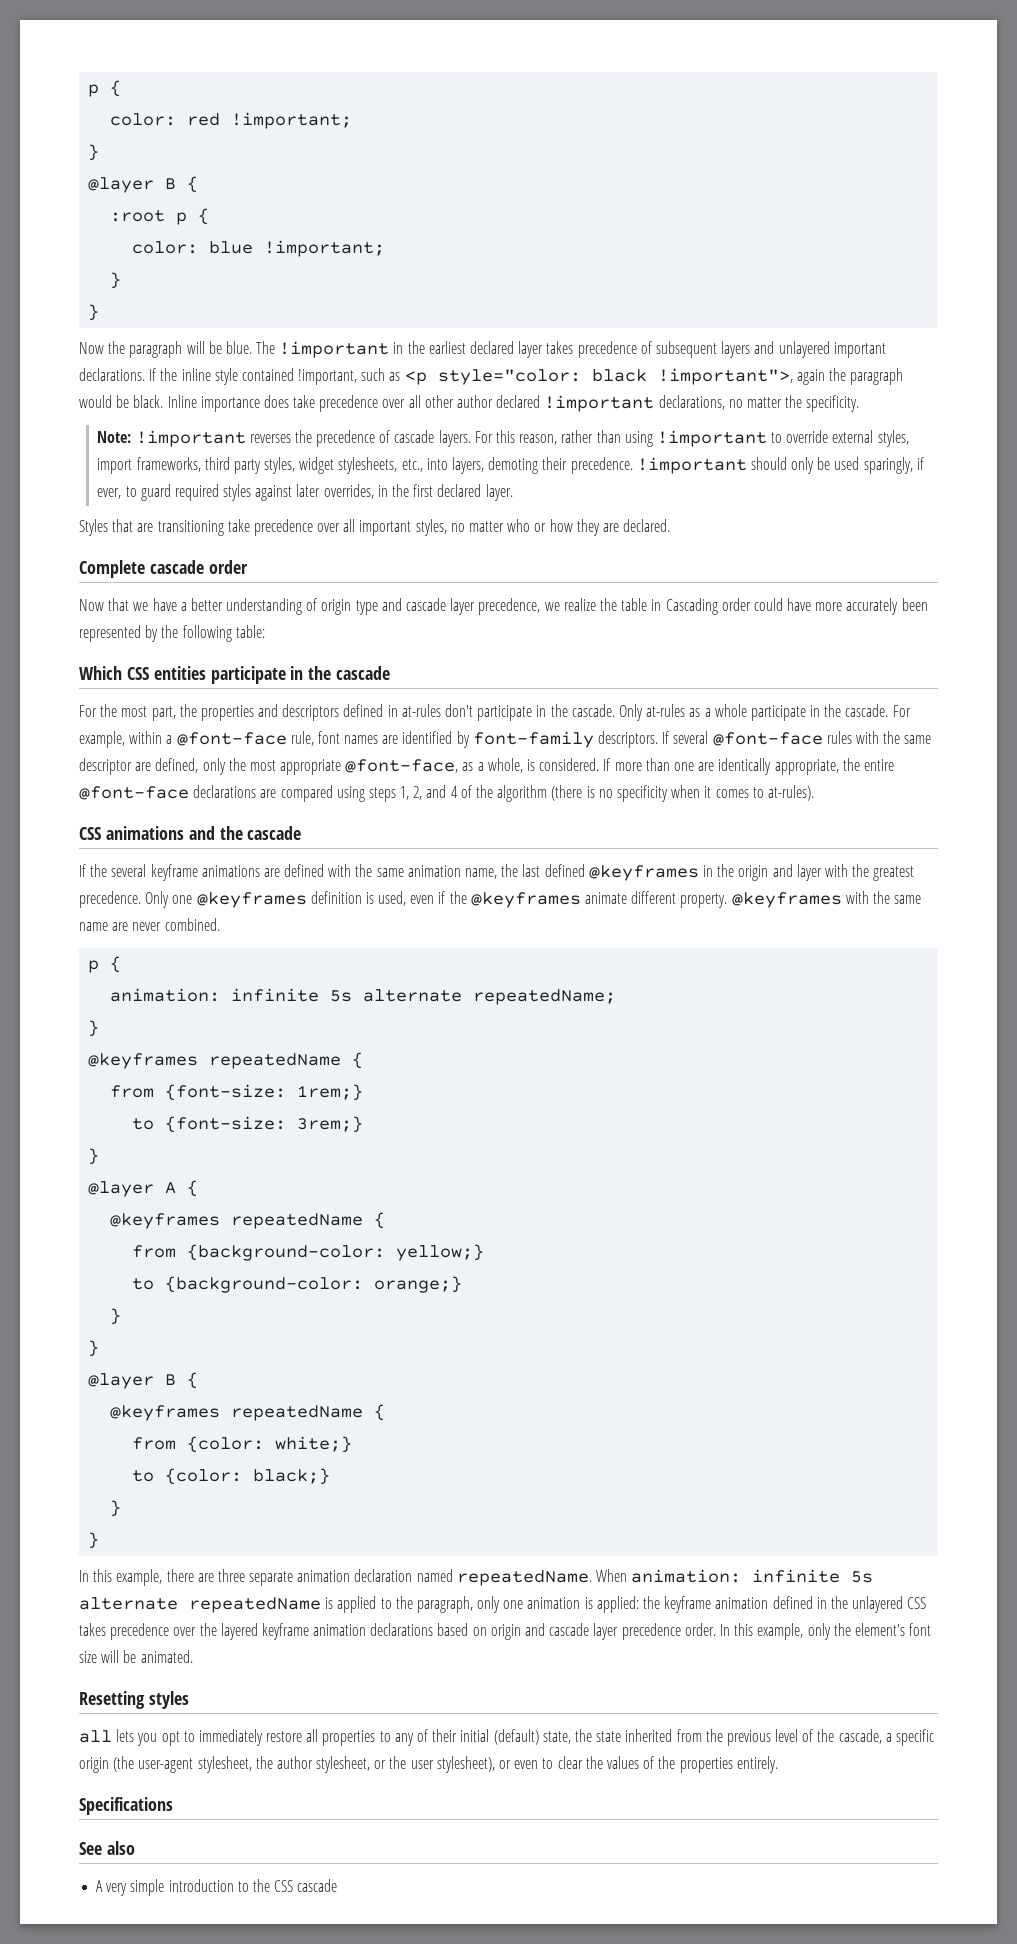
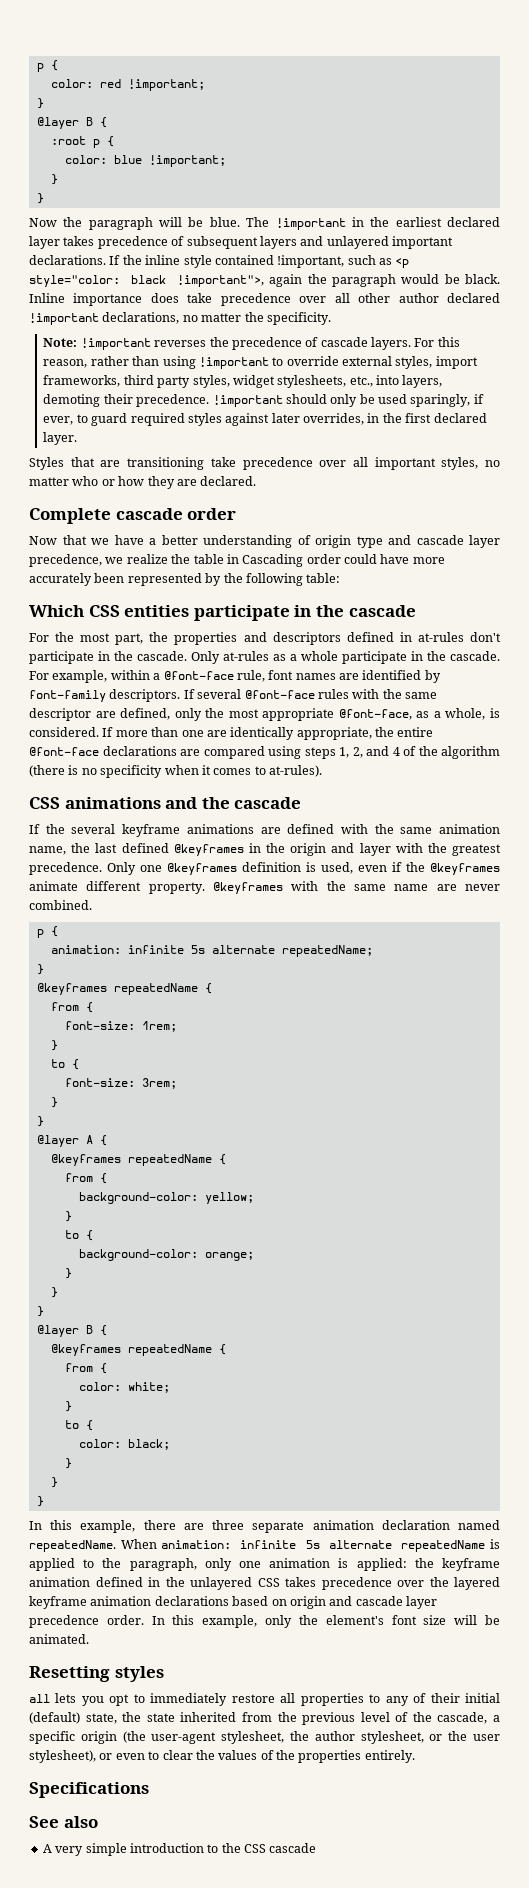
[165,1084,364,1101] [132,1116,364,1133] {font-size: 1rem;} // to {font-size: 3rem;} -> [85,1002,93,1013] [64,1021,177,1032] [50,1040,58,1051] [50,1059,79,1070] [64,1078,177,1089] [50,1097,58,1108] { // font-size: 1rem; // } // to { // font-size: 3rem; // }
[187,1244,485,1261] [132,1276,463,1293] {background-color: yellow;} // to {background-color: orange;} -> [99,1173,107,1184] [78,1192,254,1204] [64,1211,72,1222] [64,1230,93,1241] [78,1249,254,1261] [64,1268,72,1279] { // background-color: yellow; // } // to { // background-color: orange; // }
[187,1436,353,1453] [132,1468,331,1485] {color: white;} // to {color: black;} -> [99,1363,107,1374] [78,1382,170,1393] [64,1401,72,1412] [64,1420,93,1431] [78,1439,170,1450] [64,1458,72,1469] { // color: white; // } // to { // color: black; // }

